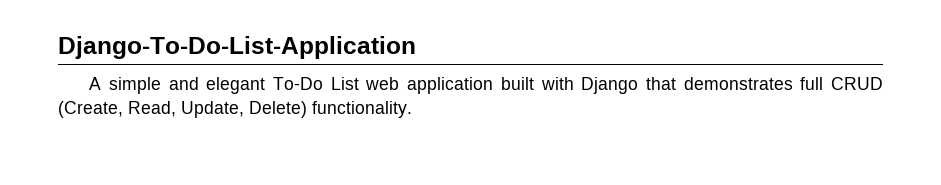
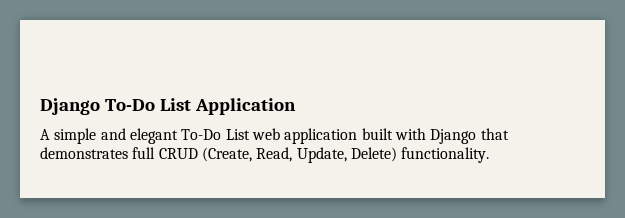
[58,36,416,59] Django-To-Do-List-Application -> [40,98,296,115] Django To-Do List Application

